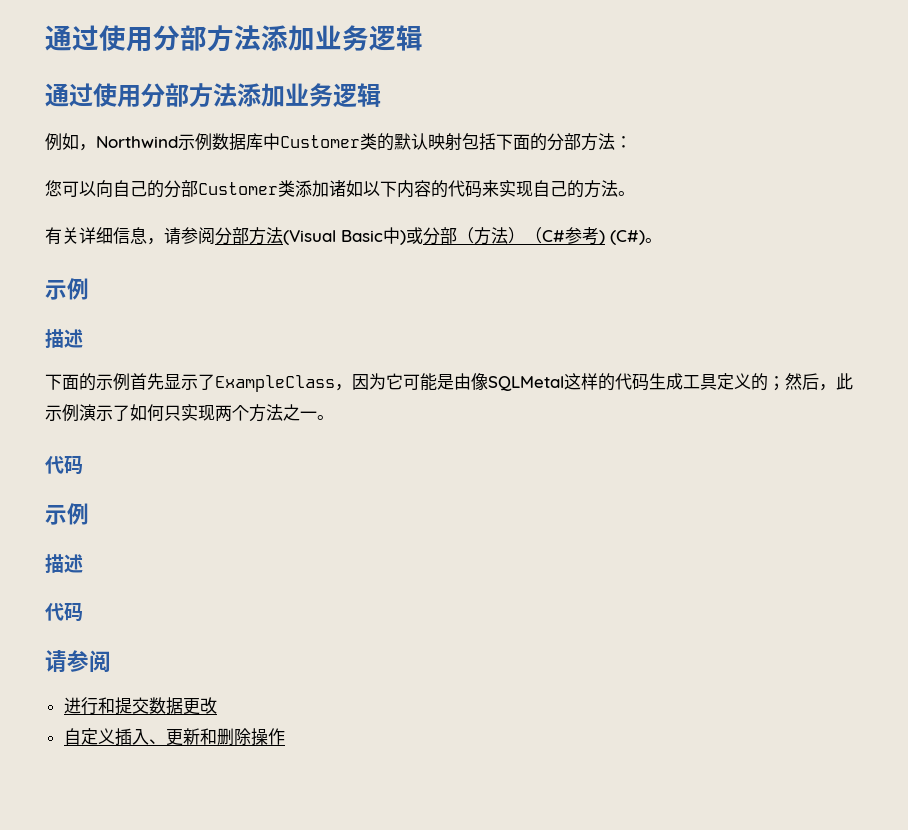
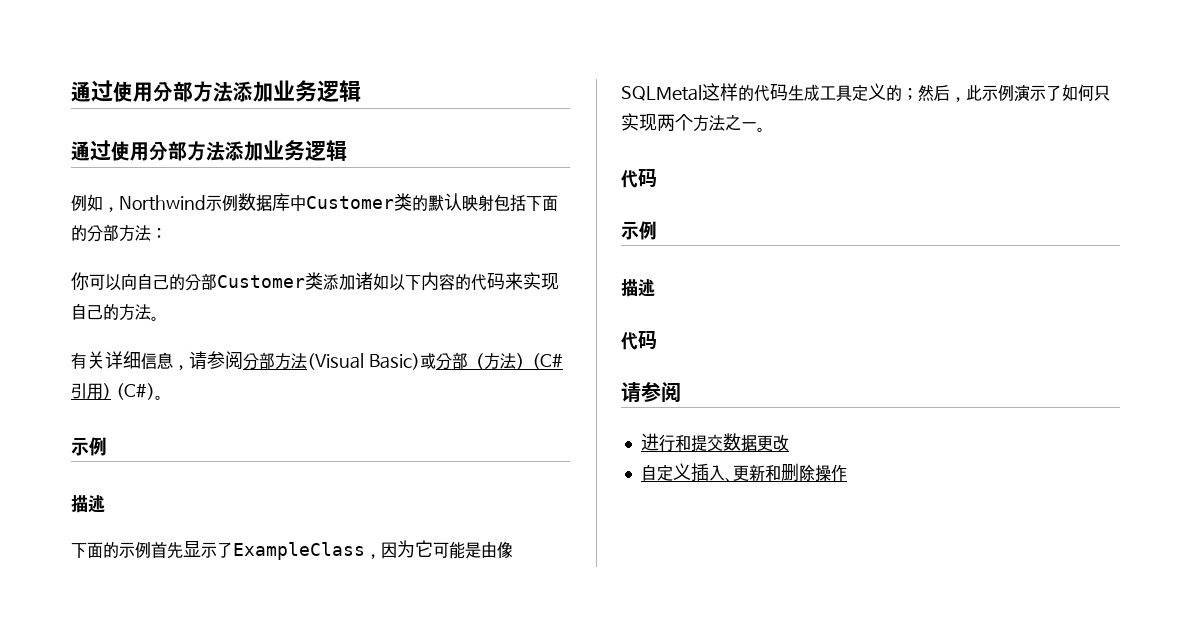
[45,180,62,197] 您 -> [71,272,89,290] 你
[341,227,406,245] Basic中) -> [368,353,420,370] Basic)
[525,227,599,245] （C#参考 -> [531,353,563,370] [71,383,103,399] (C#引用

